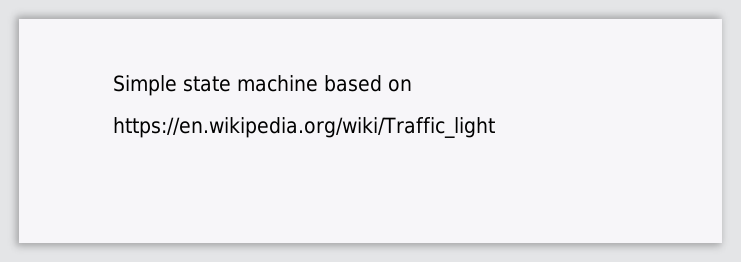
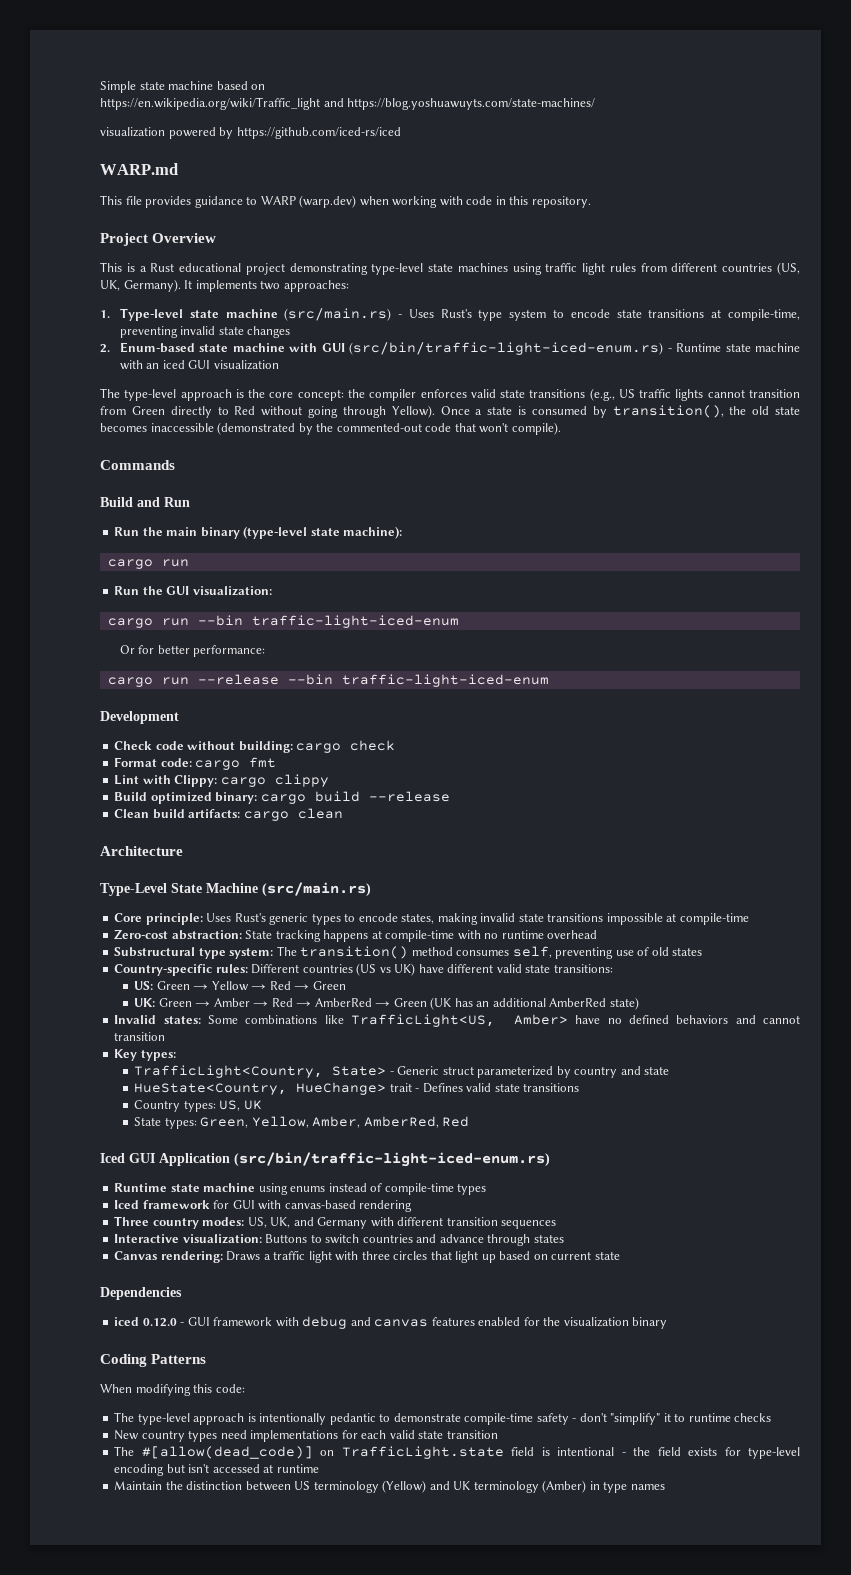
(495, 127) none -> [323,98,596,110] [100,127,401,139] [100,163,178,175] [100,195,591,208] [100,233,217,246] [100,262,800,275] [100,279,349,292] [100,308,801,321] [119,326,291,338] [100,342,800,355] [119,360,279,370] [100,388,801,401] [100,405,800,418] [100,422,561,435] [100,460,175,470] [100,497,190,507] [114,526,403,539] [107,559,189,569] [114,586,272,596] [107,615,459,628] [119,645,266,657] [107,674,549,687] [100,711,179,724] [114,740,396,753] [114,757,277,770] [114,774,329,787] [114,791,450,804] [114,808,343,821] [100,846,183,856] [100,882,371,896] [114,913,749,925] [114,929,598,942] [114,946,703,959] [114,963,613,976] [134,981,346,991] [134,997,639,1010] [114,1014,800,1027] [114,1032,166,1041] [114,1049,176,1061] [134,1065,670,1078] [134,1082,580,1095] [134,1100,262,1112] [134,1116,470,1129] [100,1152,550,1167] [114,1183,487,1195] [114,1200,413,1212] [114,1216,557,1229] [114,1234,564,1246] [114,1251,620,1263] [100,1287,182,1300] [114,1316,668,1329] [100,1354,207,1367] [100,1384,245,1396] [114,1412,772,1425] [114,1430,498,1442] [114,1446,801,1459] [114,1464,319,1476] [114,1480,665,1493] and https://blog.yoshuawuyts.com/state-machines/ // visualization powered by https://github.com/iced-rs/iced // WARP.md // This file provides guidance to WARP (warp.dev) when working with code in this repository. // Project Overview // This is a Rust educational project demonstrating type-level state machines using traffic light rules from different countries (US, UK, Germany). It implements two approaches: // 1. Type-level state machine (src/main.rs) - Uses Rust's type system to encode state transitions at compile-time, preventing invalid state changes // 2. Enum-based state machine with GUI (src/bin/traffic-light-iced-enum.rs) - Runtime state machine with an iced GUI visualization // The type-level approach is the core concept: the compiler enforces valid state transitions (e.g., US traffic lights cannot transition from Green directly to Red without going through Yellow). Once a state is consumed by transition(), the old state becomes inaccessible (demonstrated by the commented-out code that won't compile). // Commands // Build and Run // Run the main binary (type-level state machine): // cargo run // Run the GUI visualization: // cargo run --bin traffic-light-iced-enum // Or for better performance: // cargo run --release --bin traffic-light-iced-enum // Development // Check code without building: cargo check // Format code: cargo fmt // Lint with Clippy: cargo clippy // Build optimized binary: cargo build --release // Clean build artifacts: cargo clean // Architecture // Type-Level State Machine (src/main.rs) // Core principle: Uses Rust's generic types to encode states, making invalid state transitions impossible at compile-time // Zero-cost abstraction: State tracking happens at compile-time with no runtime overhead // Substructural type system: The transition() method consumes self, preventing use of old states // Country-specific rules: Different countries (US vs UK) have different valid state transitions: // US: Green → Yellow → Red → Green // UK: Green → Amber → Red → AmberRed → Green (UK has an additional AmberRed state) // Invalid states: Some combinations like TrafficLight<US, Amber> have no defined behaviors and cannot transition // Key types: // TrafficLight<Country, State> - Generic struct parameterized by country and state // HueState<Country, HueChange> trait - Defines valid state transitions // Country types: US, UK // State types: Green, Yellow, Amber, AmberRed, Red // Iced GUI Application (src/bin/traffic-light-iced-enum.rs) // Runtime state machine using enums instead of compile-time types // Iced framework for GUI with canvas-based rendering // Three country modes: US, UK, and Germany with different transition sequences // Interactive visualization: Buttons to switch countries and advance through states // Canvas rendering: Draws a traffic light with three circles that light up based on current state // Dependencies // iced 0.12.0 - GUI framework with debug and canvas features enabled for the visualization binary // Coding Patterns // When modifying this code: // The type-level approach is intentionally pedantic to demonstrate compile-time safety - don't "simplify" it to runtime checks // New country types need implementations for each valid state transition // The #[allow(dead_code)] on TrafficLight.state field is intentional - the field exists for type-level encoding but isn't accessed at runtime // Maintain the distinction between US terminology (Yellow) and UK terminology (Amber) in type names

